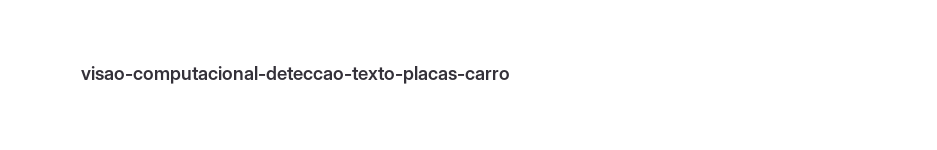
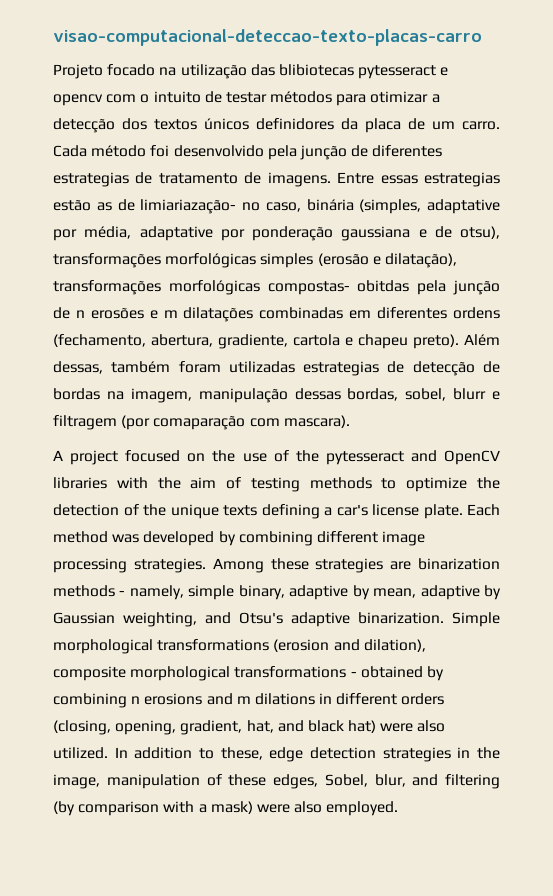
(510, 75) none -> [53,64,449,79] [53,91,440,106] [53,118,500,133] [53,145,443,160] [53,172,500,187] [53,199,500,214] [53,226,500,241] [53,253,457,268] [53,280,501,295] [53,307,501,322] [53,334,500,349] [53,361,500,376] [53,388,500,403] [53,415,350,430] [53,450,500,465] [53,477,500,492] [53,504,500,519] [53,531,426,546] [53,558,500,573] [53,585,502,600] [53,612,500,627] [53,639,426,654] [53,666,444,681] [53,693,445,708] [53,720,446,735] [53,747,500,762] [53,774,500,789] [53,801,399,816] // Projeto focado na utilização das blibiotecas pytesseract e opencv com o intuito de testar métodos para otimizar a detecção dos textos únicos definidores da placa de um carro. Cada método foi desenvolvido pela junção de diferentes estrategias de tratamento de imagens. Entre essas estrategias estão as de limiariazação- no caso, binária (simples, adaptative por média, adaptative por ponderação gaussiana e de otsu), transformações morfológicas simples (erosão e dilatação), transformações morfológicas compostas- obitdas pela junção de n erosões e m dilatações combinadas em diferentes ordens (fechamento, abertura, gradiente, cartola e chapeu preto). Além dessas, também foram utilizadas estrategias de detecção de bordas na imagem, manipulação dessas bordas, sobel, blurr e filtragem (por comaparação com mascara). // A project focused on the use of the pytesseract and OpenCV libraries with the aim of testing methods to optimize the detection of the unique texts defining a car's license plate. Each method was developed by combining different image processing strategies. Among these strategies are binarization methods - namely, simple binary, adaptive by mean, adaptive by Gaussian weighting, and Otsu's adaptive binarization. Simple morphological transformations (erosion and dilation), composite morphological transformations - obtained by combining n erosions and m dilations in different orders (closing, opening, gradient, hat, and black hat) were also utilized. In addition to these, edge detection strategies in the image, manipulation of these edges, Sobel, blur, and filtering (by comparison with a mask) were also employed.

